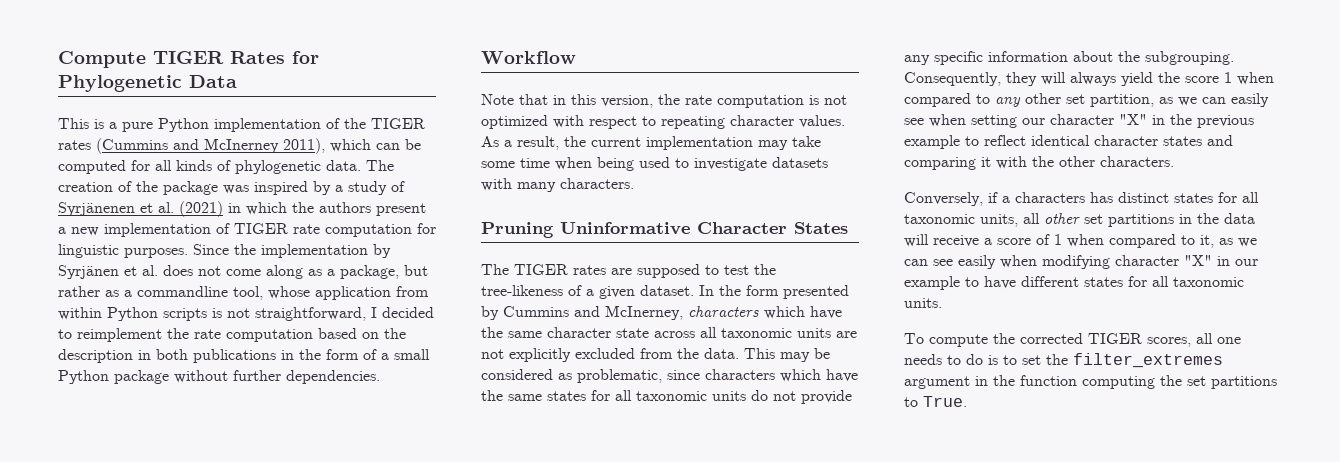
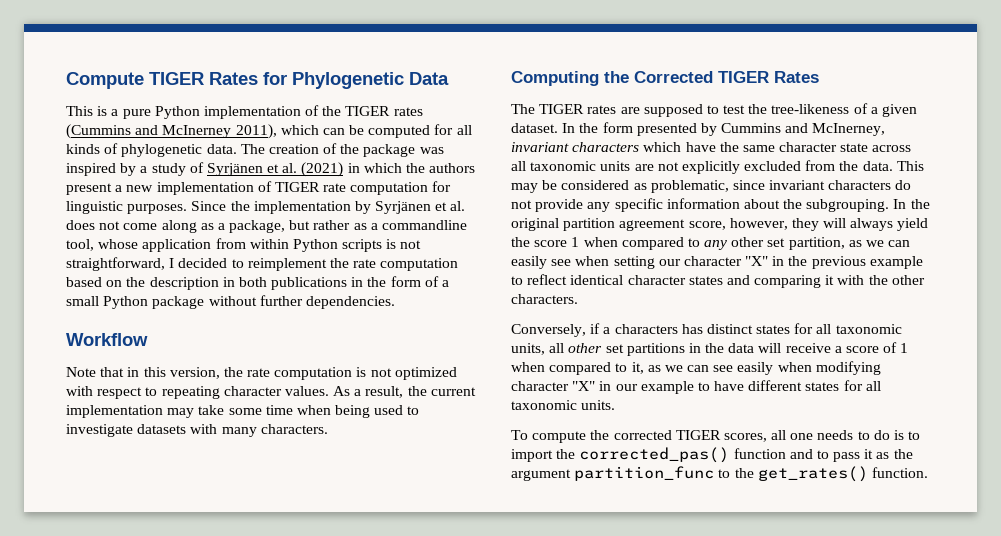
[58,202,135,216] Syrjänenen -> [206,163,263,176] Syrjänen
[481,222,848,238] Pruning Uninformative Character States -> [511,71,819,86] Computing the Corrected TIGER Rates
(683, 312) none -> [511,142,569,152] invariant
[705,369,858,382] [481,390,746,401] characters which have the same states for all taxonomic units -> [769,180,892,190] invariant characters
[904,72,1001,86] Consequently, -> [893,199,930,209] [511,218,788,231] In the original partition agreement score, however,
[1022,353,1223,368] [904,375,1277,389] [904,396,967,407] set the filter_extremes argument in the function computing the set partitions to True. -> [511,447,913,463] [511,466,928,482] import the corrected_pas() function and to pass it as the argument partition_func to the get_rates() function.

